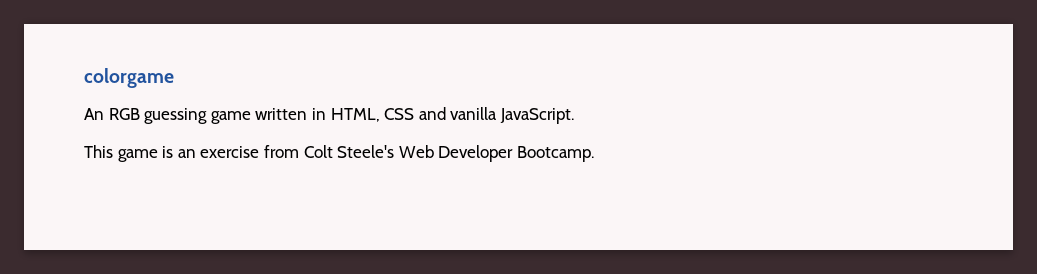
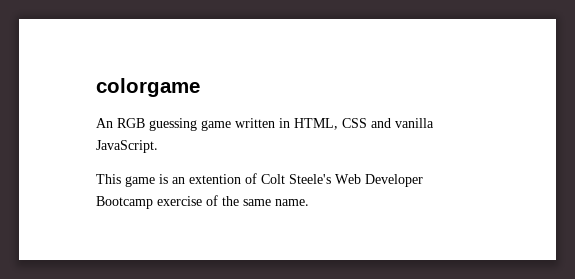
[200,145,299,158] exercise from -> [189,173,257,184] extention of
[516,146,594,162] Bootcamp. -> [96,195,309,209] Bootcamp exercise of the same name.

